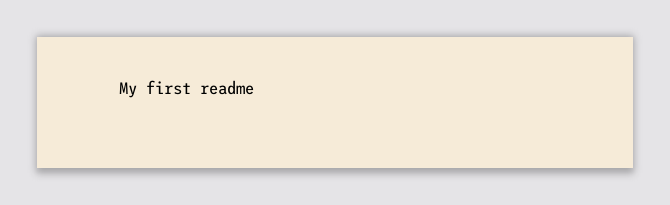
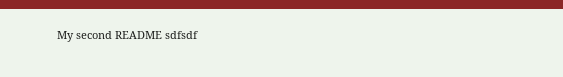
[146,80,254,95] first readme -> [76,31,198,39] second README sdfsdf

